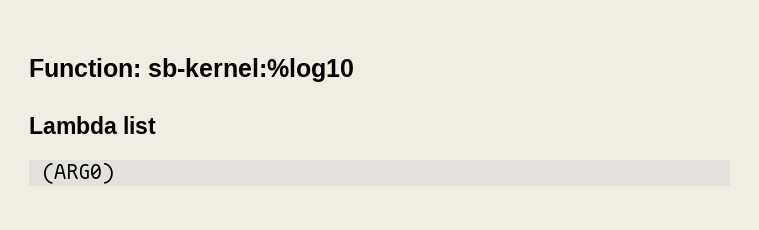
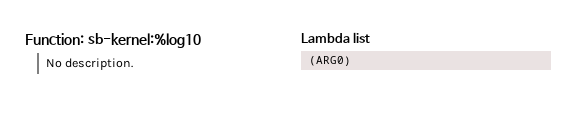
(354, 70) none -> [45,58,133,70] // No description.

